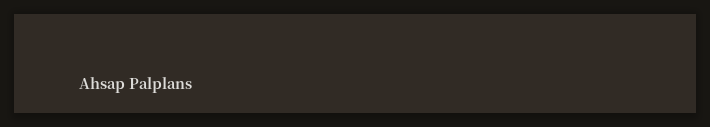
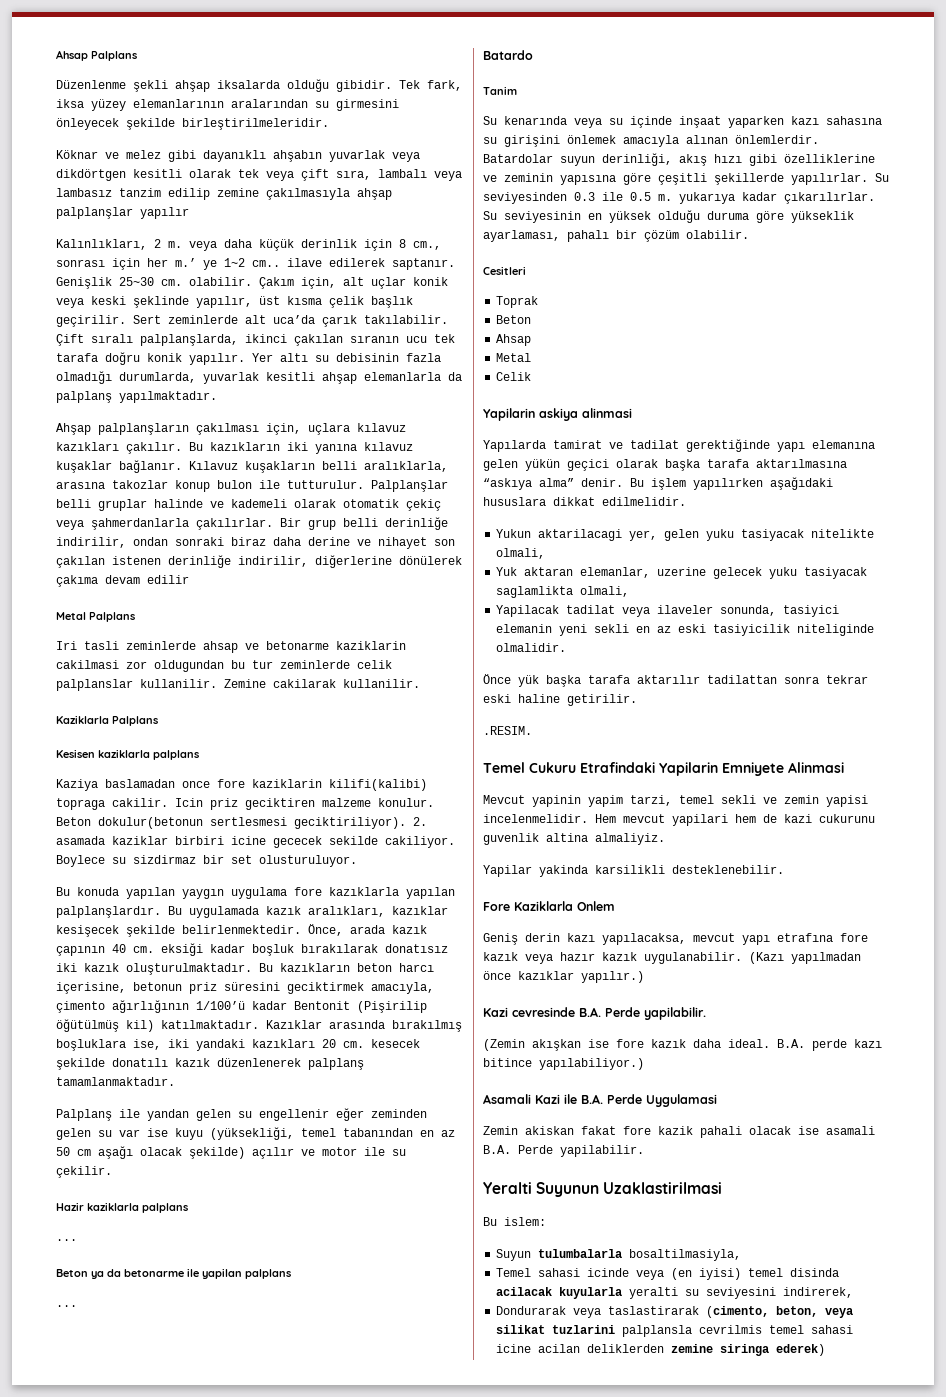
(192, 85) none -> [56,79,462,92] [56,99,399,111] [56,118,329,130] [56,150,420,162] [56,169,462,181] [56,188,392,200] [56,207,189,219] [56,239,441,251] [56,258,455,270] [56,277,448,289] [56,296,413,308] [56,315,448,327] [56,334,455,346] [56,352,441,365] [56,371,462,384] [56,391,217,403] [56,423,406,435] [56,442,413,454] [56,460,448,473] [56,480,448,492] [56,499,441,511] [56,517,448,530] [56,537,455,549] [56,555,462,568] [56,575,189,587] [56,612,135,622] [56,641,406,653] [56,660,392,672] [56,679,420,691] [56,715,158,726] [56,749,199,760] [56,779,427,791] [56,798,434,810] [56,817,427,829] [56,836,455,848] [56,855,357,867] [56,887,455,899] [56,906,448,918] [56,924,427,937] [56,943,448,956] [56,963,434,975] [56,982,434,994] [56,1000,427,1013] [56,1019,462,1032] [56,1039,420,1051] [56,1058,364,1070] [56,1077,175,1086] [56,1108,427,1121] [56,1127,455,1140] [56,1146,406,1159] [56,1166,112,1178] [56,1202,188,1213] [56,1239,77,1241] [56,1268,291,1279] [56,1305,77,1307] [483,50,533,60] [483,86,517,95] [483,116,882,128] [483,135,819,147] [483,153,875,166] [483,173,889,185] [483,192,875,204] [483,210,854,223] [483,230,749,242] [483,266,526,275] [496,296,539,308] [496,315,532,324] [496,334,532,346] [496,353,532,362] [496,372,532,381] [483,408,632,421] [483,439,875,452] [483,459,847,471] [483,477,833,490] [483,497,686,506] [496,529,875,541] [496,548,546,559] [496,567,868,579] [496,586,630,598] [496,605,840,617] [496,624,875,636] [496,643,567,652] [483,674,868,687] [483,694,637,706] [483,726,532,735] [483,762,844,776] [483,795,868,807] [483,814,875,826] [483,833,665,845] [483,865,784,877] [483,901,615,911] [483,933,868,945] [483,952,861,964] [483,971,644,983] [483,1007,706,1020] [483,1039,882,1051] [483,1058,644,1070] [483,1094,717,1107] [483,1126,875,1138] [483,1145,644,1157] [483,1182,723,1197] [483,1217,546,1226] [496,1249,742,1261] [496,1268,840,1280] [496,1287,854,1299] [496,1306,854,1318] [496,1325,854,1337] [496,1344,826,1356] // Düzenlenme şekli ahşap iksalarda olduğu gibidir. Tek fark, iksa yüzey elemanlarının aralarından su girmesini önleyecek şekilde birleştirilmeleridir. // Köknar ve melez gibi dayanıklı ahşabın yuvarlak veya dikdörtgen kesitli olarak tek veya çift sıra, lambalı veya lambasız tanzim edilip zemine çakılmasıyla ahşap palplanşlar yapılır // Kalınlıkları, 2 m. veya daha küçük derinlik için 8 cm., sonrası için her m.’ ye 1~2 cm.. ilave edilerek saptanır. Genişlik 25~30 cm. olabilir. Çakım için, alt uçlar konik veya keski şeklinde yapılır, üst kısma çelik başlık geçirilir. Sert zeminlerde alt uca’da çarık takılabilir. Çift sıralı palplanşlarda, ikinci çakılan sıranın ucu tek tarafa doğru konik yapılır. Yer altı su debisinin fazla olmadığı durumlarda, yuvarlak kesitli ahşap elemanlarla da palplanş yapılmaktadır. // Ahşap palplanşların çakılması için, uçlara kılavuz kazıkları çakılır. Bu kazıkların iki yanına kılavuz kuşaklar bağlanır. Kılavuz kuşakların belli aralıklarla, arasına takozlar konup bulon ile tutturulur. Palplanşlar belli gruplar halinde ve kademeli olarak otomatik çekiç veya şahmerdanlarla çakılırlar. Bir grup belli derinliğe indirilir, ondan sonraki biraz daha derine ve nihayet son çakılan istenen derinliğe indirilir, diğerlerine dönülerek çakıma devam edilir // Metal Palplans // Iri tasli zeminlerde ahsap ve betonarme kaziklarin cakilmasi zor oldugundan bu tur zeminlerde celik palplanslar kullanilir. Zemine cakilarak kullanilir. // Kaziklarla Palplans // Kesisen kaziklarla palplans // Kaziya baslamadan once fore kaziklarin kilifi(kalibi) topraga cakilir. Icin priz geciktiren malzeme konulur. Beton dokulur(betonun sertlesmesi geciktiriliyor). 2. asamada kaziklar birbiri icine gececek sekilde cakiliyor. Boylece su sizdirmaz bir set olusturuluyor. // Bu konuda yapılan yaygın uygulama fore kazıklarla yapılan palplanşlardır. Bu uygulamada kazık aralıkları, kazıklar kesişecek şekilde belirlenmektedir. Önce, arada kazık çapının 40 cm. eksiği kadar boşluk bırakılarak donatısız iki kazık oluşturulmaktadır. Bu kazıkların beton harcı içerisine, betonun priz süresini geciktirmek amacıyla, çimento ağırlığının 1/100’ü kadar Bentonit (Pişirilip öğütülmüş kil) katılmaktadır. Kazıklar arasında bırakılmış boşluklara ise, iki yandaki kazıkları 20 cm. kesecek şekilde donatılı kazık düzenlenerek palplanş tamamlanmaktadır. // Palplanş ile yandan gelen su engellenir eğer zeminden gelen su var ise kuyu (yüksekliği, temel tabanından en az 50 cm aşağı olacak şekilde) açılır ve motor ile su çekilir. // Hazir kaziklarla palplans // ... // Beton ya da betonarme ile yapilan palplans // ... // Batardo // Tanim // Su kenarında veya su içinde inşaat yaparken kazı sahasına su girişini önlemek amacıyla alınan önlemlerdir. Batardolar suyun derinliği, akış hızı gibi özelliklerine ve zeminin yapısına göre çeşitli şekillerde yapılırlar. Su seviyesinden 0.3 ile 0.5 m. yukarıya kadar çıkarılırlar. Su seviyesinin en yüksek olduğu duruma göre yükseklik ayarlaması, pahalı bir çözüm olabilir. // Cesitleri // Toprak // Beton // Ahsap // Metal // Celik // Yapilarin askiya alinmasi // Yapılarda tamirat ve tadilat gerektiğinde yapı elemanına gelen yükün geçici olarak başka tarafa aktarılmasına “askıya alma” denir. Bu işlem yapılırken aşağıdaki hususlara dikkat edilmelidir. // Yukun aktarilacagi yer, gelen yuku tasiyacak nitelikte olmali, // Yuk aktaran elemanlar, uzerine gelecek yuku tasiyacak saglamlikta olmali, // Yapilacak tadilat veya ilaveler sonunda, tasiyici elemanin yeni sekli en az eski tasiyicilik niteliginde olmalidir. // Önce yük başka tarafa aktarılır tadilattan sonra tekrar eski haline getirilir. // .RESIM. // Temel Cukuru Etrafindaki Yapilarin Emniyete Alinmasi // Mevcut yapinin yapim tarzi, temel sekli ve zemin yapisi incelenmelidir. Hem mevcut yapilari hem de kazi cukurunu guvenlik altina almaliyiz. // Yapilar yakinda karsilikli desteklenebilir. // Fore Kaziklarla Onlem // Geniş derin kazı yapılacaksa, mevcut yapı etrafına fore kazık veya hazır kazık uygulanabilir. (Kazı yapılmadan önce kazıklar yapılır.) // Kazi cevresinde B.A. Perde yapilabilir. // (Zemin akışkan ise fore kazık daha ideal. B.A. perde kazı bitince yapılabiliyor.) // Asamali Kazi ile B.A. Perde Uygulamasi // Zemin akiskan fakat fore kazik pahali olacak ise asamali B.A. Perde yapilabilir. // Yeralti Suyunun Uzaklastirilmasi // Bu islem: // Suyun tulumbalarla bosaltilmasiyla, // Temel sahasi icinde veya (en iyisi) temel disinda acilacak kuyularla yeralti su seviyesini indirerek, // Dondurarak veya taslastirarak (cimento, beton, veya silikat tuzlarini palplansla cevrilmis temel sahasi icine acilan deliklerden zemine siringa ederek)

